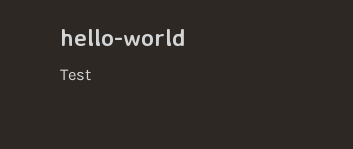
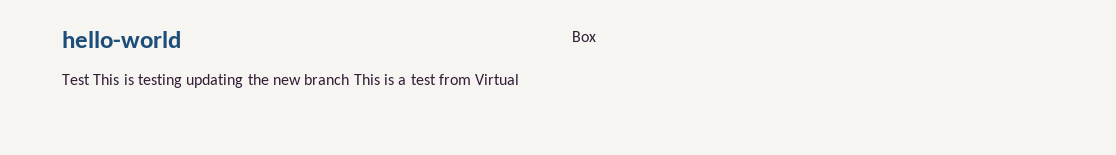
(91, 75) none -> [93,74,520,88] [572,31,596,42] This is testing updating the new branch This is a test from Virtual Box

